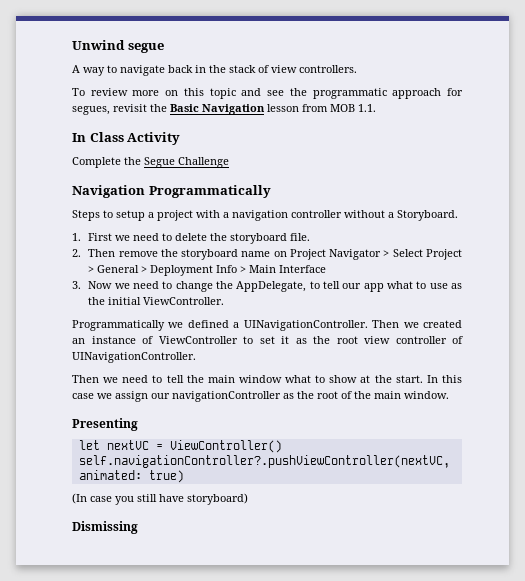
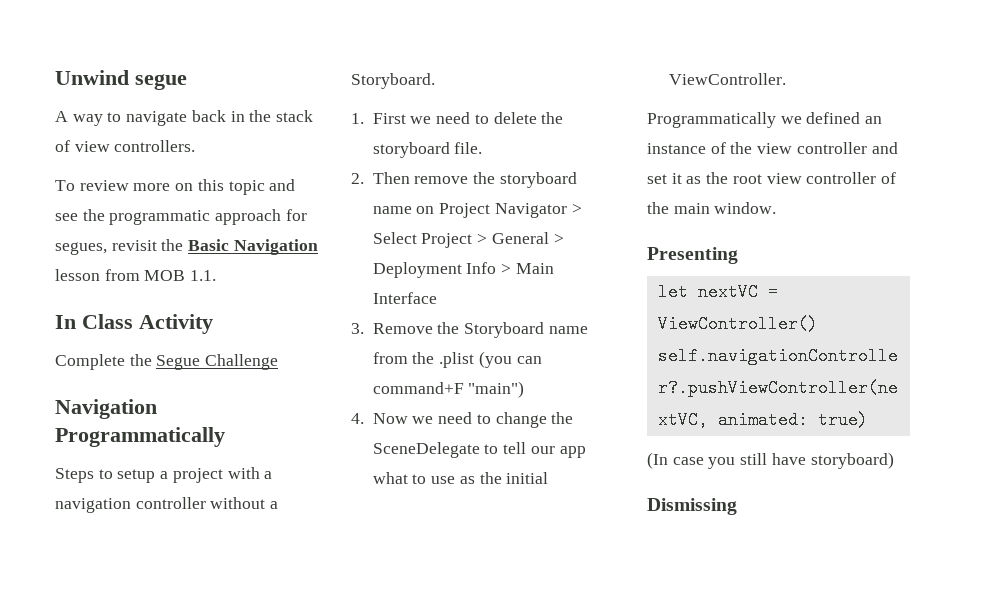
(81, 285) none -> [372,322,588,338] [372,351,542,368] [372,381,525,398] [351,413,364,424] Remove the Storyboard name from the .plist (you can command+F "main") // 4.
[236,281,307,292] AppDelegate, -> [372,442,480,458] SceneDelegate
[233,320,462,331] [72,336,253,344] a UINavigationController. Then we created an instance of ViewController to -> [865,116,883,124] [647,142,898,154] an instance of the view controller and
[72,352,196,363] [72,375,462,383] [72,391,352,402] UINavigationController. // Then we need to tell the main window what to show at the start. In this case we assign our navigationController as the root of -> (897, 178) none

